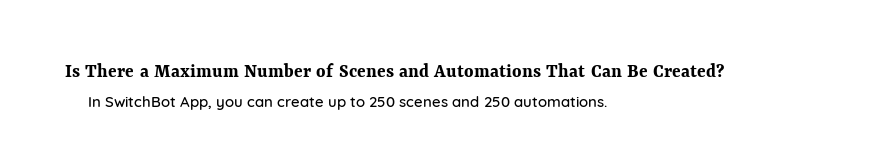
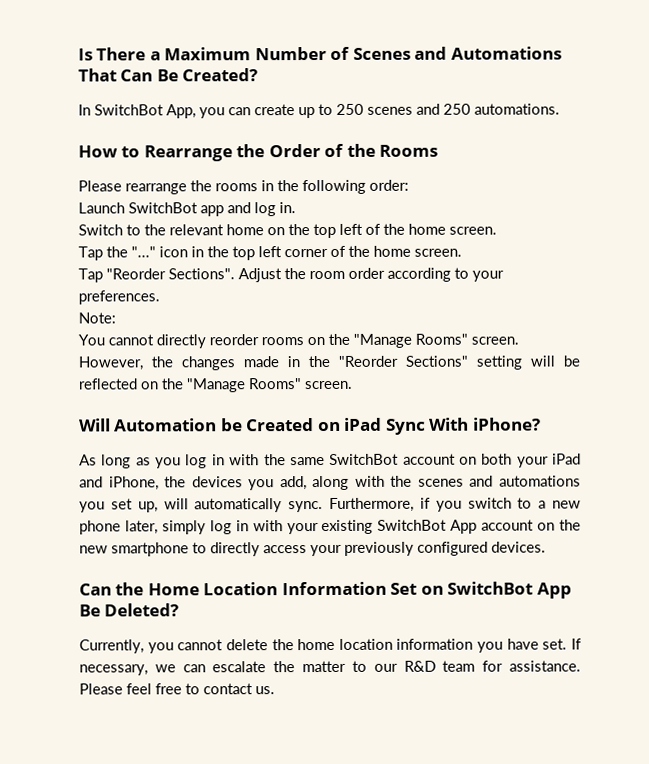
(607, 101) none -> [78,143,439,162] [78,179,409,195] [78,202,296,217] [78,223,497,239] [78,245,462,261] [78,267,504,283] [78,290,160,305] [78,312,116,324] [78,333,519,349] [78,355,580,371] [78,378,353,393] [79,417,541,435] [79,453,581,469] [79,475,581,491] [79,497,581,513] [79,519,581,535] [79,541,546,557] [79,581,572,599] [79,603,180,617] [79,638,582,654] [79,660,581,676] [79,683,275,695] // How to Rearrange the Order of the Rooms // Please rearrange the rooms in the following order: // Launch SwitchBot app and log in. // Switch to the relevant home on the top left of the home screen. // Tap the "..." icon in the top left corner of the home screen. // Tap "Reorder Sections". Adjust the room order according to your preferences. // Note: // You cannot directly reorder rooms on the "Manage Rooms" screen. However, the changes made in the "Reorder Sections" setting will be reflected on the "Manage Rooms" screen. // Will Automation be Created on iPad Sync With iPhone? // As long as you log in with the same SwitchBot account on both your iPad and iPhone, the devices you add, along with the scenes and automations you set up, will automatically sync. Furthermore, if you switch to a new phone later, simply log in with your existing SwitchBot App account on the new smartphone to directly access your previously configured devices. // Can the Home Location Information Set on SwitchBot App Be Deleted? // Currently, you cannot delete the home location information you have set. If necessary, we can escalate the matter to our R&D team for assistance. Please feel free to contact us.

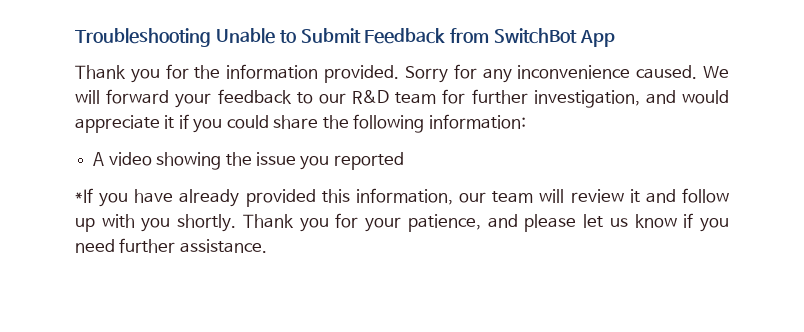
[78,46,562,61] [78,68,259,82] [78,103,560,119] [78,143,439,162] [78,179,409,195] [78,202,296,217] [78,223,497,239] [78,245,462,261] [78,267,504,283] [78,290,160,305] [78,312,116,324] [78,333,519,349] [78,355,580,371] [78,378,353,393] [79,417,541,435] [79,453,581,469] [79,475,581,491] [79,497,581,513] [79,519,581,535] [79,541,546,557] [79,581,572,599] [79,603,180,617] [79,638,582,654] [79,660,347,676] Is There a Maximum Number of Scenes and Automations That Can Be Created? // In SwitchBot App, you can create up to 250 scenes and 250 automations. // How to Rearrange the Order of the Rooms // Please rearrange the rooms in the following order: // Launch SwitchBot app and log in. // Switch to the relevant home on the top left of the home screen. // Tap the "..." icon in the top left corner of the home screen. // Tap "Reorder Sections". Adjust the room order according to your preferences. // Note: // You cannot directly reorder rooms on the "Manage Rooms" screen. However, the changes made in the "Reorder Sections" setting will be reflected on the "Manage Rooms" screen. // Will Automation be Created on iPad Sync With iPhone? // As long as you log in with the same SwitchBot account on both your iPad and iPhone, the devices you add, along with the scenes and automations you set up, will automatically sync. Furthermore, if you switch to a new phone later, simply log in with your existing SwitchBot App account on the new smartphone to directly access your previously configured devices. // Can the Home Location Information Set on SwitchBot App Be Deleted? // Currently, you cannot delete the home location information you have set. If necessary, we can escalate the matter -> [75,28,616,47] [75,64,730,83] [75,89,292,108] Troubleshooting Unable to Submit Feedback from SwitchBot App // Thank you for the information provided. Sorry for any inconvenience caused. We will forward your feedback
[508,660,581,672] [79,683,275,695] assistance. Please feel free to contact us. -> [471,89,729,108] [75,114,526,133] [93,152,404,170] [75,188,730,207] [75,213,729,232] [75,238,267,253] further investigation, and would appreciate it if you could share the following information: // A video showing the issue you reported // *If you have already provided this information, our team will review it and follow up with you shortly. Thank you for your patience, and please let us know if you need further assistance.

